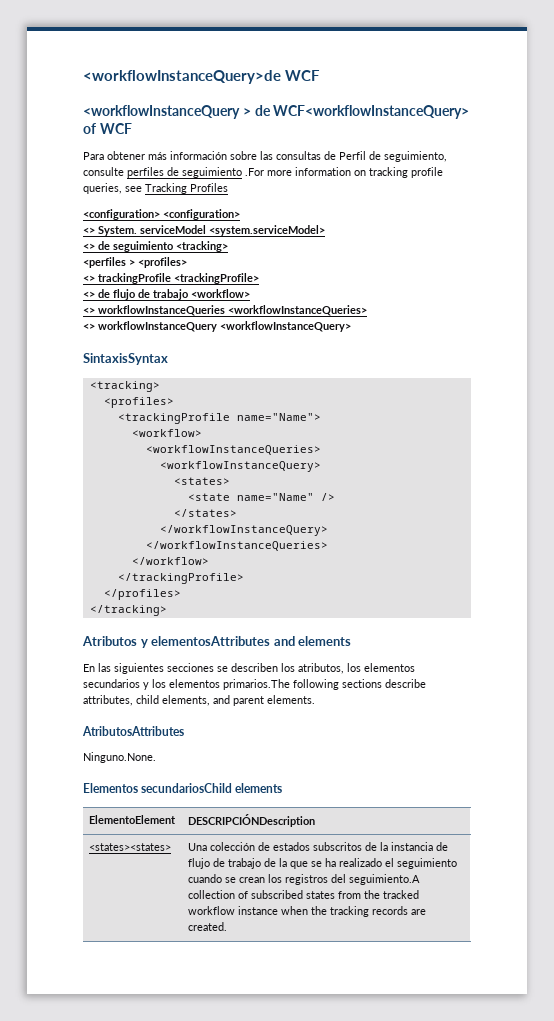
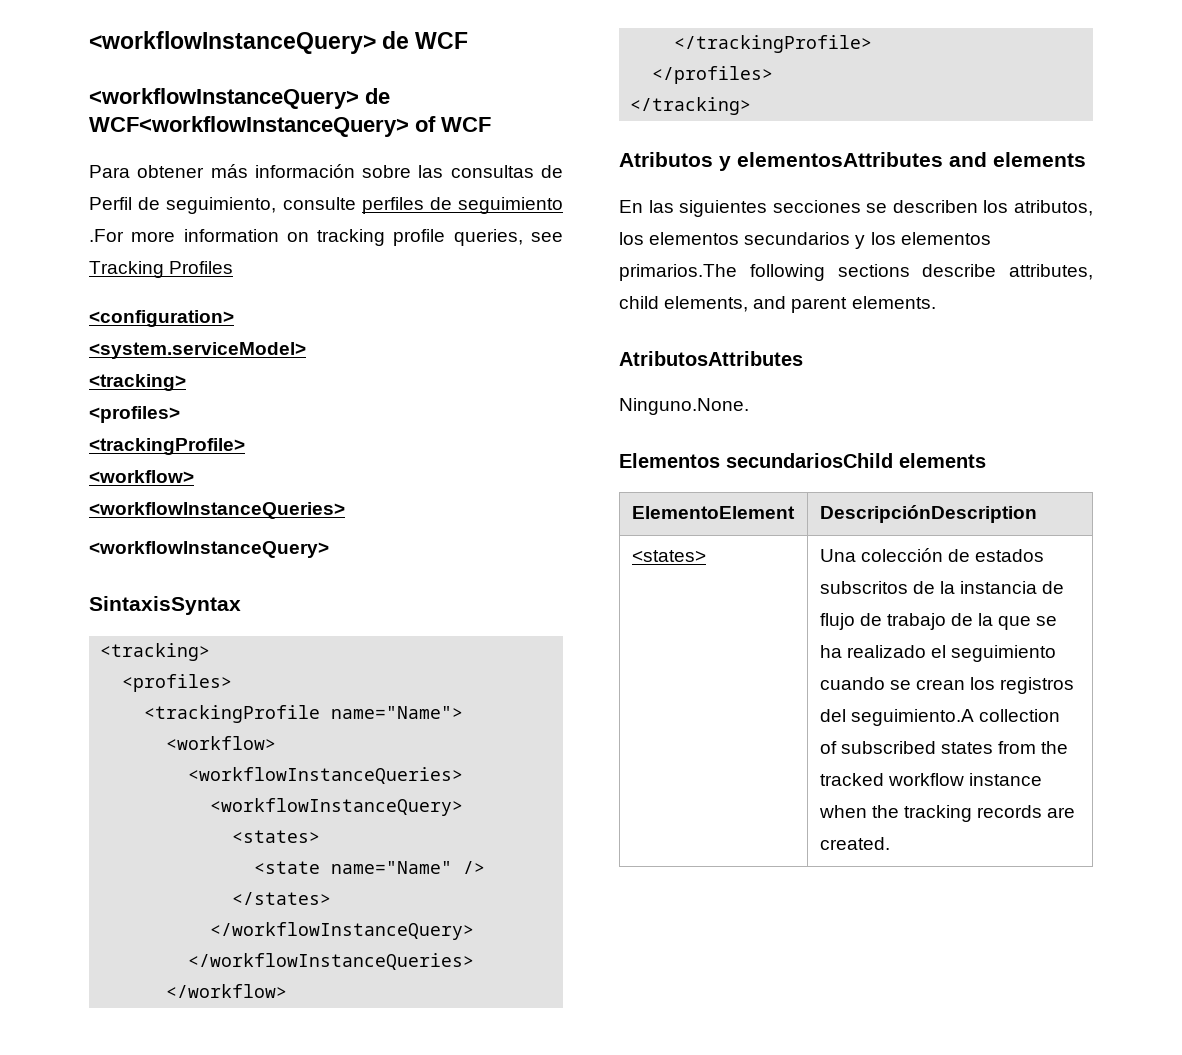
[83,70,321,84] [83,105,251,119] <workflowInstanceQuery>de WCF // <workflowInstanceQuery > -> [89,31,469,54] [89,88,359,109] <workflowInstanceQuery> de WCF // <workflowInstanceQuery>
[163,209,240,220] [83,225,325,236] [83,241,228,252] [83,257,187,268] [83,273,171,284] <configuration> // <> System. serviceModel <system.serviceModel> // <> de seguimiento <tracking> // <perfiles > <profiles> // <> trackingProfile -> [89,342,306,359] [89,374,186,391] [89,406,180,423] // <system.serviceModel> // <tracking> // <profiles> //
[83,289,250,300] [83,305,367,316] [83,321,217,332] <> de flujo de trabajo <workflow> // <> workflowInstanceQueries <workflowInstanceQueries> // <> workflowInstanceQuery -> [89,470,194,483] [89,502,345,519] <workflow> // <workflowInstanceQueries> //
[188,814,316,827] [89,843,172,851] DESCRIPCIÓNDescription // <states><states> -> [819,505,1037,523] [631,550,706,562] DescripciónDescription // <states>

